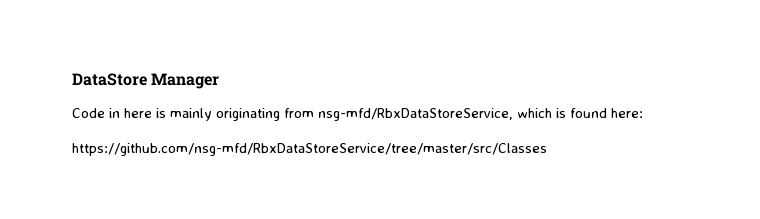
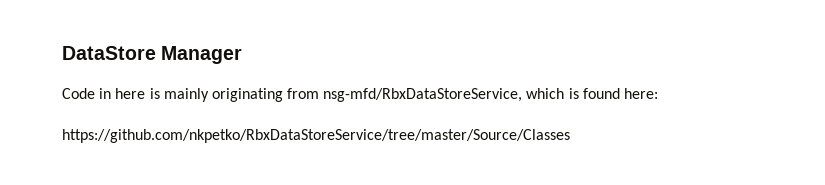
[72,143,547,156] https://github.com/nsg-mfd/RbxDataStoreService/tree/master/src/Classes -> [62,129,570,143] https://github.com/nkpetko/RbxDataStoreService/tree/master/Source/Classes

